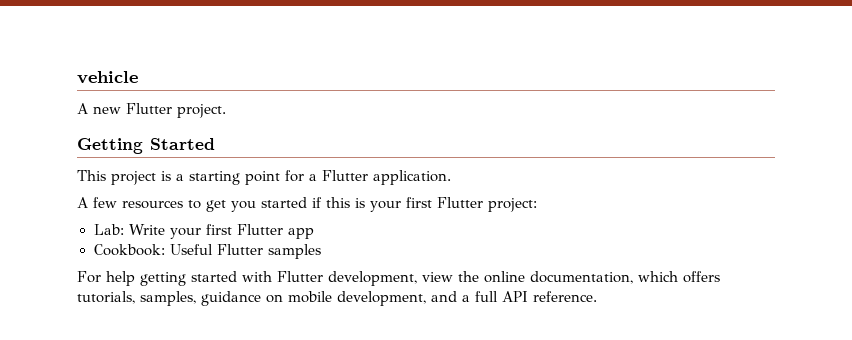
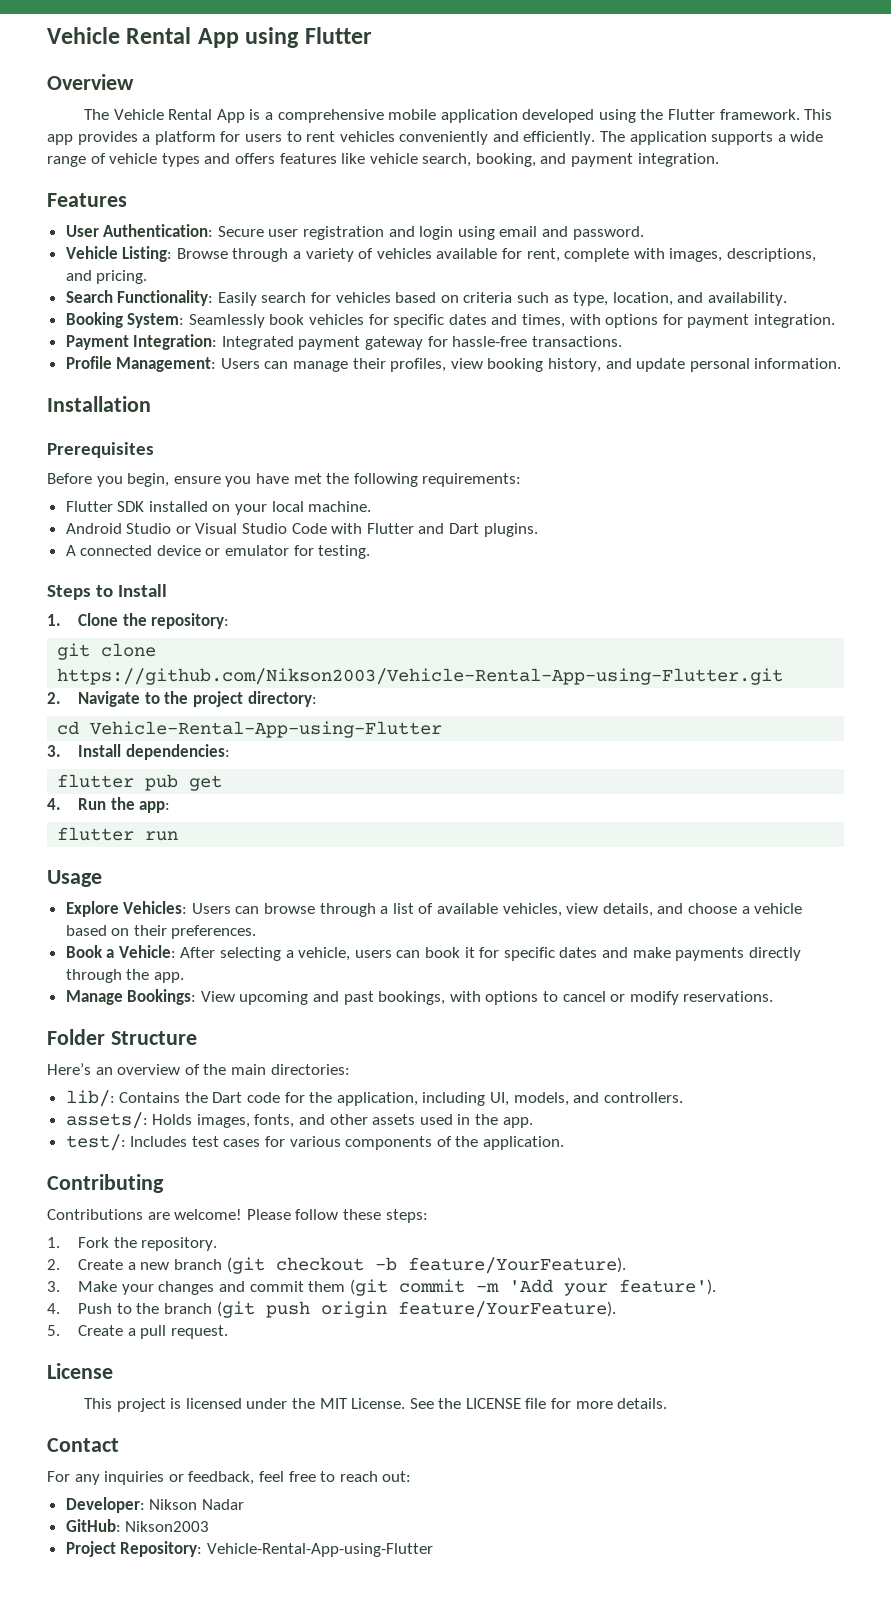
[77,71,138,84] [77,103,226,118] [77,138,215,154] [77,170,451,185] [77,197,537,212] [93,224,315,239] [93,244,321,259] [77,271,720,286] [77,291,597,306] vehicle // A new Flutter project. // Getting Started // This project is a starting point for a Flutter application. // A few resources to get you started if this is your first Flutter project: // Lab: Write your first Flutter app // Cookbook: Useful Flutter samples // For help getting started with Flutter development, view the online documentation, which offers tutorials, samples, guidance on mobile development, and a full API reference. -> [47,27,372,48] [47,74,134,90] [83,109,833,123] [47,131,824,145] [47,153,719,167] [47,193,127,207] [65,224,644,240] [65,246,816,262] [65,270,148,284] [65,290,787,306] [65,312,835,328] [65,334,622,350] [65,356,842,372] [47,396,151,412] [47,442,154,458] [47,473,522,487] [65,501,372,515] [65,523,538,537] [65,545,371,559] [47,584,168,600] [47,613,230,629] [57,643,157,660] [57,668,784,685] [47,691,317,707] [57,721,443,738] [47,744,230,760] [57,774,223,791] [47,797,171,813] [57,827,179,841] [47,870,102,887] [65,901,803,917] [65,925,257,939] [65,945,801,961] [65,969,184,983] [65,989,774,1005] [47,1029,197,1045] [47,1063,350,1075] [65,1090,683,1107] [65,1112,533,1129] [65,1134,565,1151] [47,1174,164,1193] [47,1209,428,1223] [47,1237,218,1251] [47,1257,626,1274] [47,1279,716,1296] [47,1301,616,1318] [47,1325,229,1339] [47,1363,113,1379] [83,1398,668,1412] [47,1438,119,1452] [47,1471,412,1485] [65,1497,244,1513] [65,1519,210,1532] [65,1541,433,1557] Vehicle Rental App using Flutter // Overview // The Vehicle Rental App is a comprehensive mobile application developed using the Flutter framework. This app provides a platform for users to rent vehicles conveniently and efficiently. The application supports a wide range of vehicle types and offers features like vehicle search, booking, and payment integration. // Features // User Authentication: Secure user registration and login using email and password. // Vehicle Listing: Browse through a variety of vehicles available for rent, complete with images, descriptions, and pricing. // Search Functionality: Easily search for vehicles based on criteria such as type, location, and availability. // Booking System: Seamlessly book vehicles for specific dates and times, with options for payment integration. // Payment Integration: Integrated payment gateway for hassle-free transactions. // Profile Management: Users can manage their profiles, view booking history, and update personal information. // Installation // Prerequisites // Before you begin, ensure you have met the following requirements: // Flutter SDK installed on your local machine. // Android Studio or Visual Studio Code with Flutter and Dart plugins. // A connected device or emulator for testing. // Steps to Install // 1. Clone the repository: // git clone https://github.com/Nikson2003/Vehicle-Rental-App-using-Flutter.git // 2. Navigate to the project directory: // cd Vehicle-Rental-App-using-Flutter // 3. Install dependencies: // flutter pub get // 4. Run the app: // flutter run // Usage // Explore Vehicles: Users can browse through a list of available vehicles, view details, and choose a vehicle based on their preferences. // Book a Vehicle: After selecting a vehicle, users can book it for specific dates and make payments directly through the app. // Manage Bookings: View upcoming and past bookings, with options to cancel or modify reservations. // Folder Structure // Here’s an overview of the main directories: // lib/: Contains the Dart code for the application, including UI, models, and controllers. // assets/: Holds images, fonts, and other assets used in the app. // test/: Includes test cases for various components of the application. // Contributing // Contributions are welcome! Please follow these steps: // 1. Fork the repository. // 2. Create a new branch (git checkout -b feature/YourFeature). // 3. Make your changes and commit them (git commit -m 'Add your feature'). // 4. Push to the branch (git push origin feature/YourFeature). // 5. Create a pull request. // License // This project is licensed under the MIT License. See the LICENSE file for more details. // Contact // For any inquiries or feedback, feel free to reach out: // Developer: Nikson Nadar // GitHub: Nikson2003 // Project Repository: Vehicle-Rental-App-using-Flutter

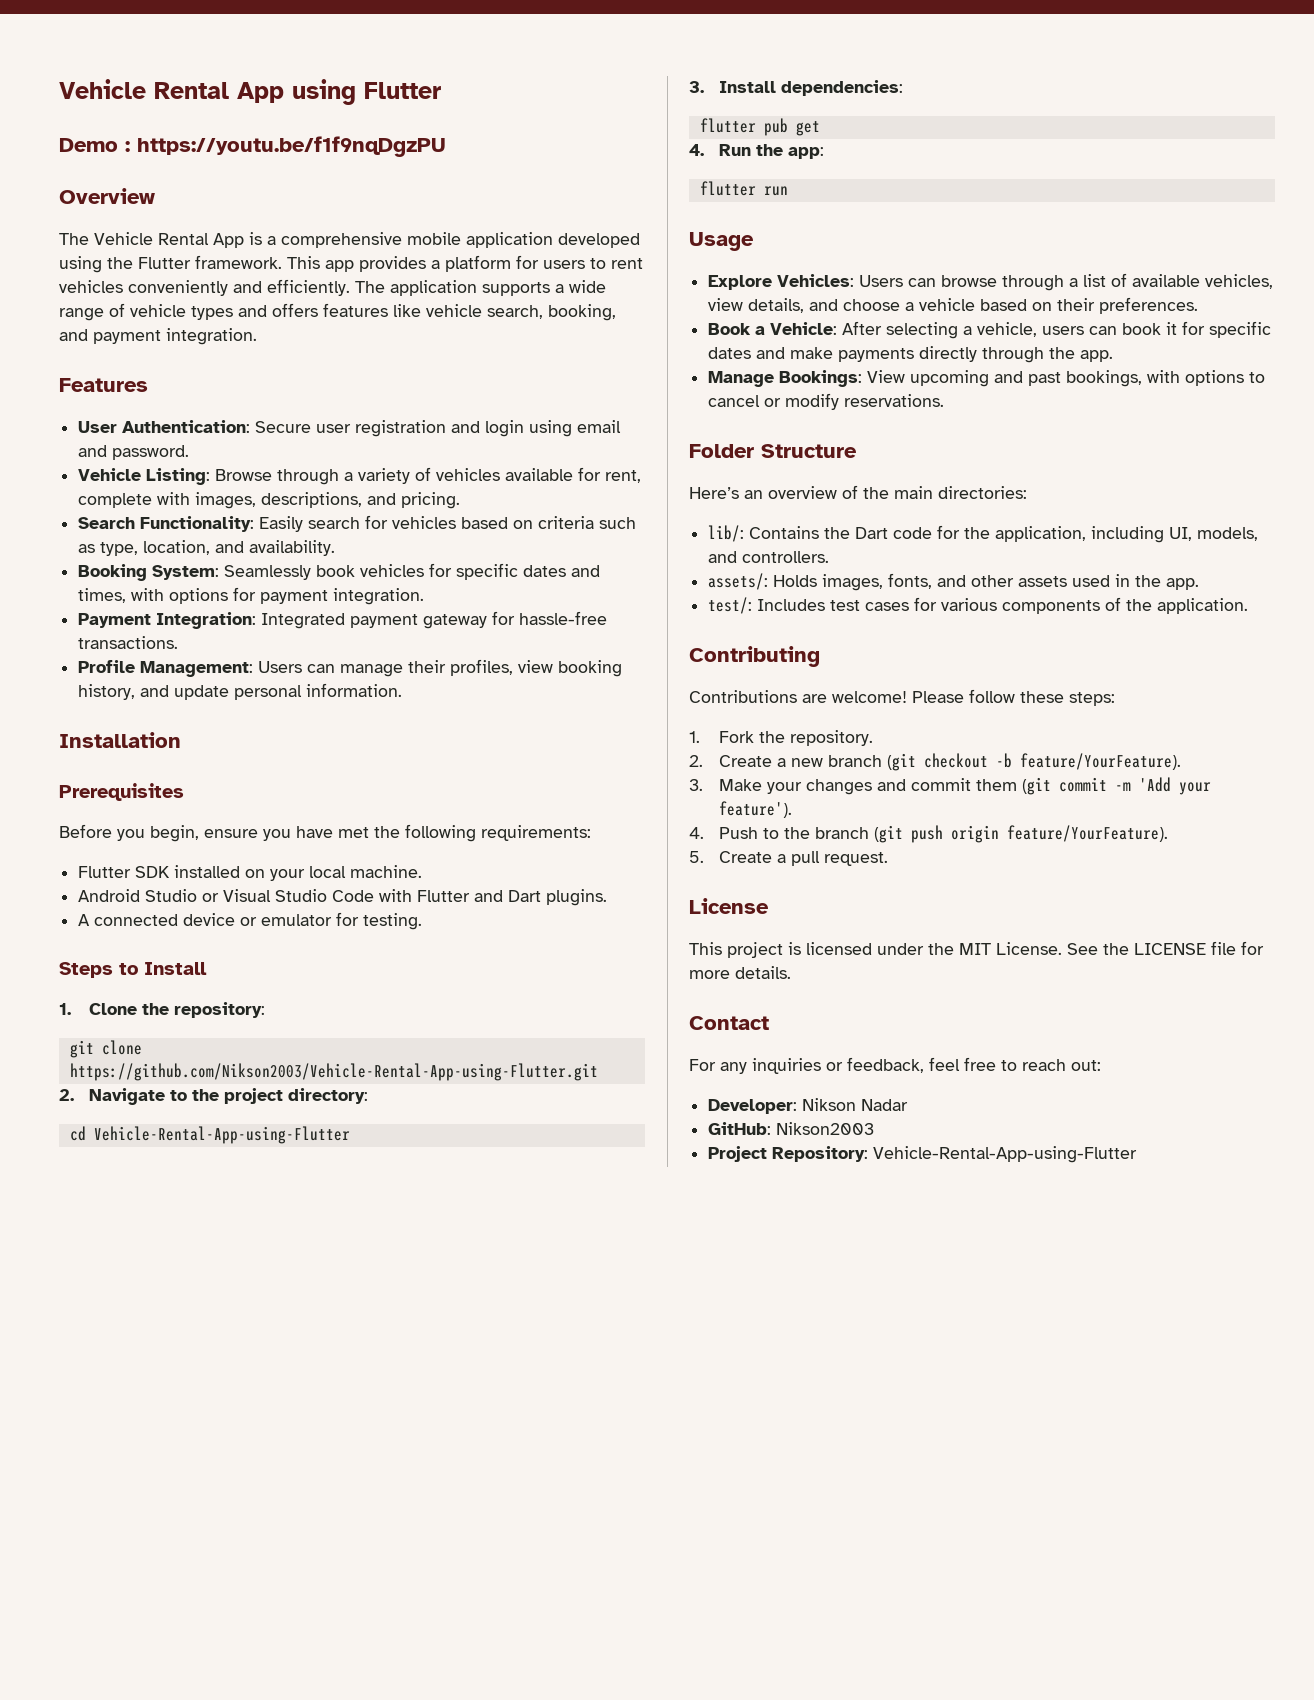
(372, 35) none -> [59,136,446,157] // Demo : https://youtu.be/f1f9nqDgzPU

